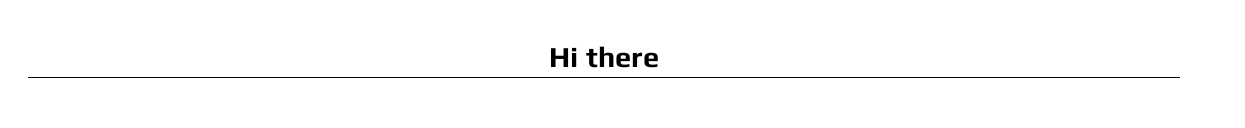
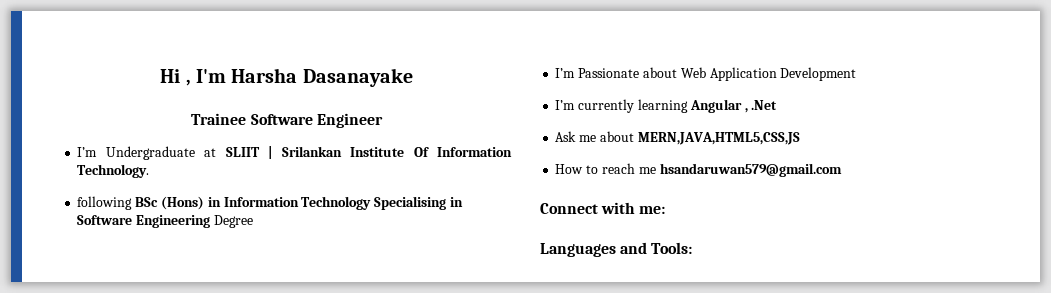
[585,46,659,68] there -> [185,68,413,87] [191,113,383,128] [77,146,512,160] [77,164,150,178] [77,196,463,210] [77,215,253,228] [555,67,857,81] [555,99,778,113] [555,131,800,145] [555,163,842,177] [540,202,666,214] [540,242,693,257] , I'm Harsha Dasanayake // Trainee Software Engineer // I’m Undergraduate at SLIIT | Srilankan Institute Of Information Technology. // following BSc (Hons) in Information Technology Specialising in Software Engineering Degree // I’m Passionate about Web Application Development // I’m currently learning Angular , .Net // Ask me about MERN,JAVA,HTML5,CSS,JS // How to reach me hsandaruwan579@gmail.com // Connect with me: // Languages and Tools:

